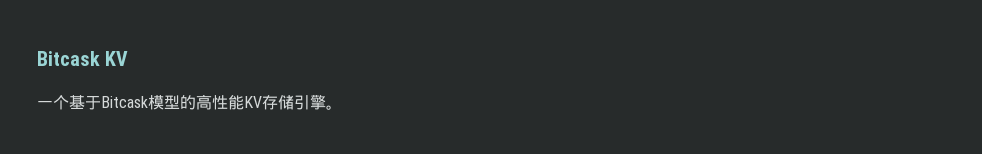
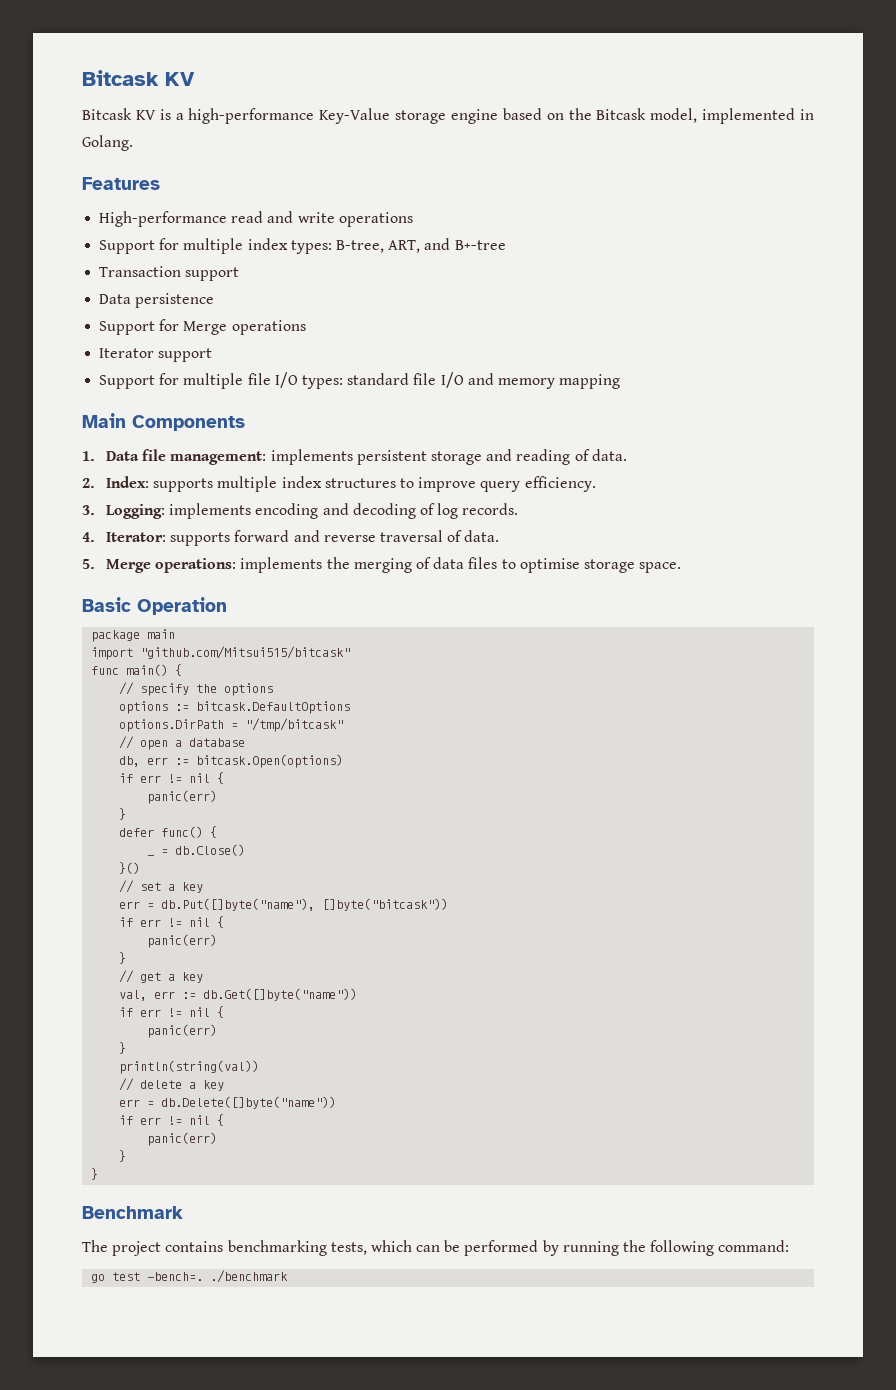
[37,94,342,110] 一个基于Bitcask模型的高性能KV存储引擎。 -> [82,108,814,124] [82,135,133,151] [82,177,160,190] [99,211,413,227] [99,238,506,254] [99,266,240,281] [99,293,215,308] [99,319,306,335] [99,348,213,362] [99,372,621,389] [82,413,245,431] [82,449,627,465] [82,476,596,492] [82,503,519,519] [82,530,500,546] [82,557,682,573] [82,597,227,615] [91,629,176,642] [91,646,351,660] [91,664,183,676] [119,682,274,696] [119,701,351,714] [119,718,344,732] [119,736,246,750] [119,754,344,768] [119,772,225,784] [147,790,218,804] [119,808,127,820] [119,826,218,838] [147,855,155,856] [161,844,246,856] [119,862,141,874] [119,880,204,893] [119,898,449,911] [119,916,225,928] [147,934,218,948] [119,952,127,964] [119,970,204,983] [119,988,358,1001] [119,1006,225,1018] [147,1024,218,1038] [119,1042,127,1054] [119,1060,260,1074] [119,1078,225,1091] [119,1096,337,1109] [119,1114,225,1126] [147,1132,218,1146] [119,1150,127,1162] [91,1168,99,1180] [82,1206,183,1219] [82,1240,790,1256] [91,1270,289,1283] Bitcask KV is a high-performance Key-Value storage engine based on the Bitcask model, implemented in Golang. // Features // High-performance read and write operations // Support for multiple index types: B-tree, ART, and B+-tree // Transaction support // Data persistence // Support for Merge operations // Iterator support // Support for multiple file I/O types: standard file I/O and memory mapping // Main Components // 1. Data file management: implements persistent storage and reading of data. // 2. Index: supports multiple index structures to improve query efficiency. // 3. Logging: implements encoding and decoding of log records. // 4. Iterator: supports forward and reverse traversal of data. // 5. Merge operations: implements the merging of data files to optimise storage space. // Basic Operation // package main // import "github.com/Mitsui515/bitcask" // func main() { // // specify the options // options := bitcask.DefaultOptions // options.DirPath = "/tmp/bitcask" // // open a database // db, err := bitcask.Open(options) // if err != nil { // panic(err) // } // defer func() { // _ = db.Close() // }() // // set a key // err = db.Put([]byte("name"), []byte("bitcask")) // if err != nil { // panic(err) // } // // get a key // val, err := db.Get([]byte("name")) // if err != nil { // panic(err) // } // println(string(val)) // // delete a key // err = db.Delete([]byte("name")) // if err != nil { // panic(err) // } // } // Benchmark // The project contains benchmarking tests, which can be performed by running the following command: // go test -bench=. ./benchmark

